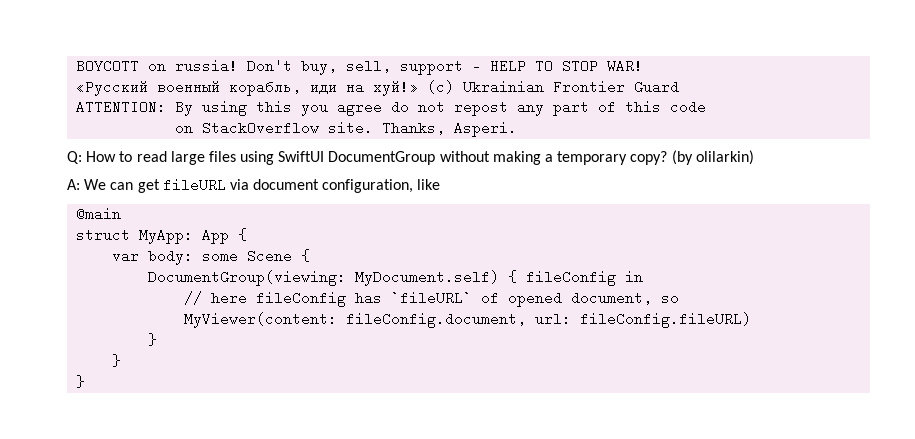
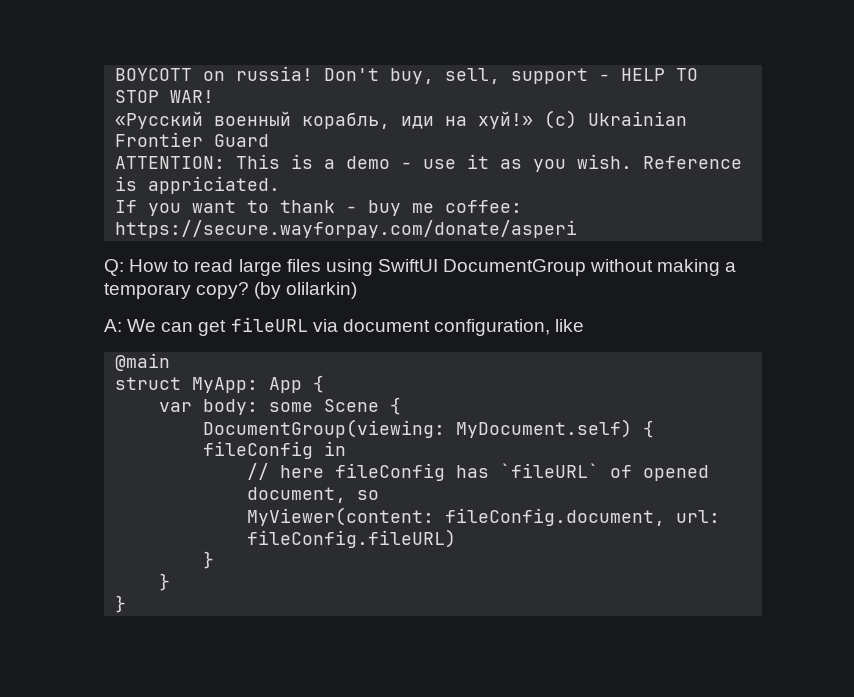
[175,100,707,116] [175,121,518,137] By using this you agree do not repost any part of this code // on StackOverflow site. Thanks, Asperi. -> [236,154,743,172] [115,176,281,194] [115,200,523,216] [115,220,578,238] This is a demo - use it as you wish. Reference is appriciated. // If you want to thank - buy me coffee: https://secure.wayforpay.com/donate/asperi

